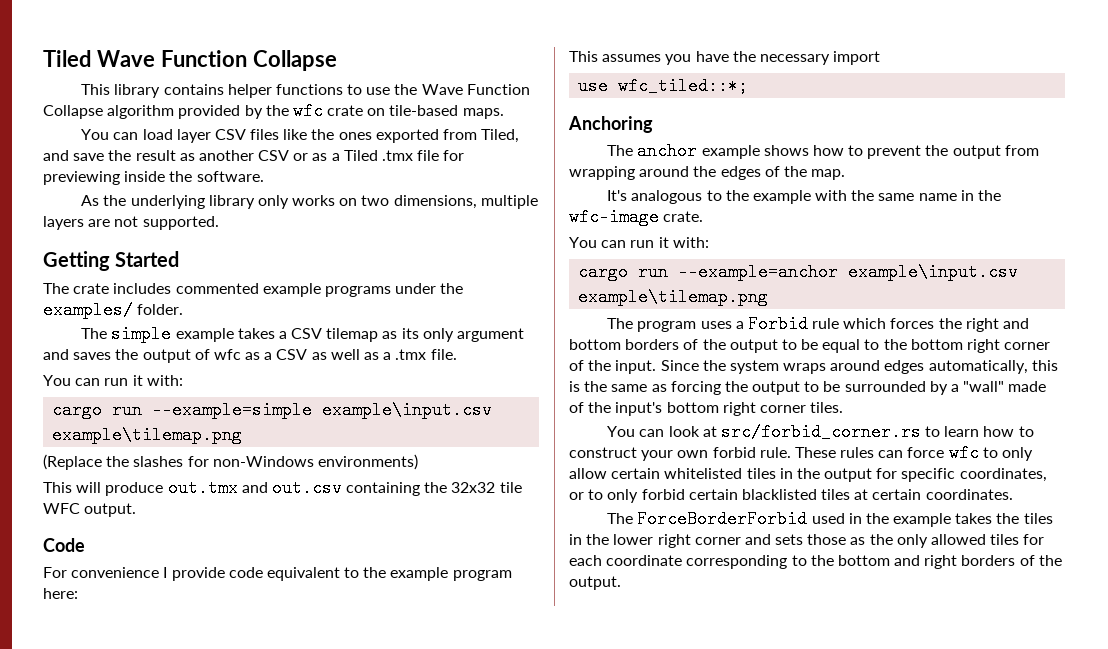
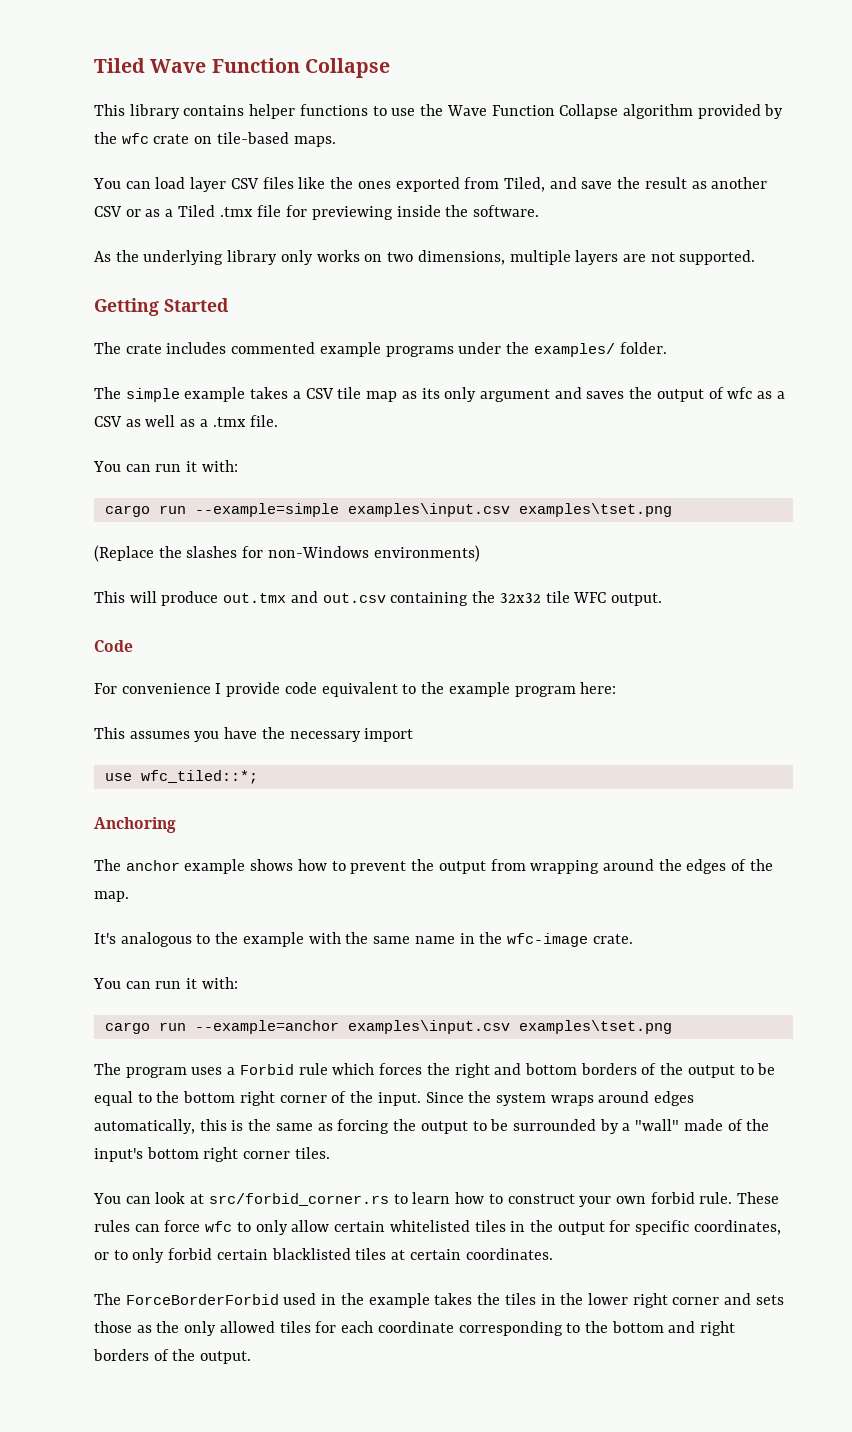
[326,328,379,342] tilemap -> [337,387,398,402] tile map
[322,401,493,419] [52,426,243,444] example\input.csv example\tilemap.png -> [347,503,672,517] examples\input.csv examples\tset.png
[848,263,1019,281] [578,288,769,306] example\input.csv example\tilemap.png -> [347,1020,672,1034] examples\input.csv examples\tset.png

